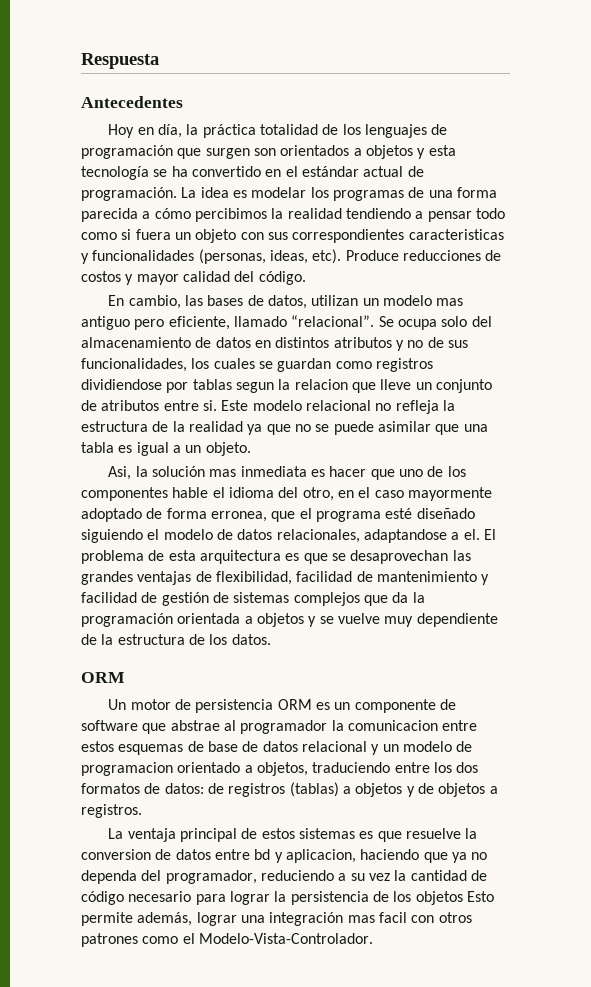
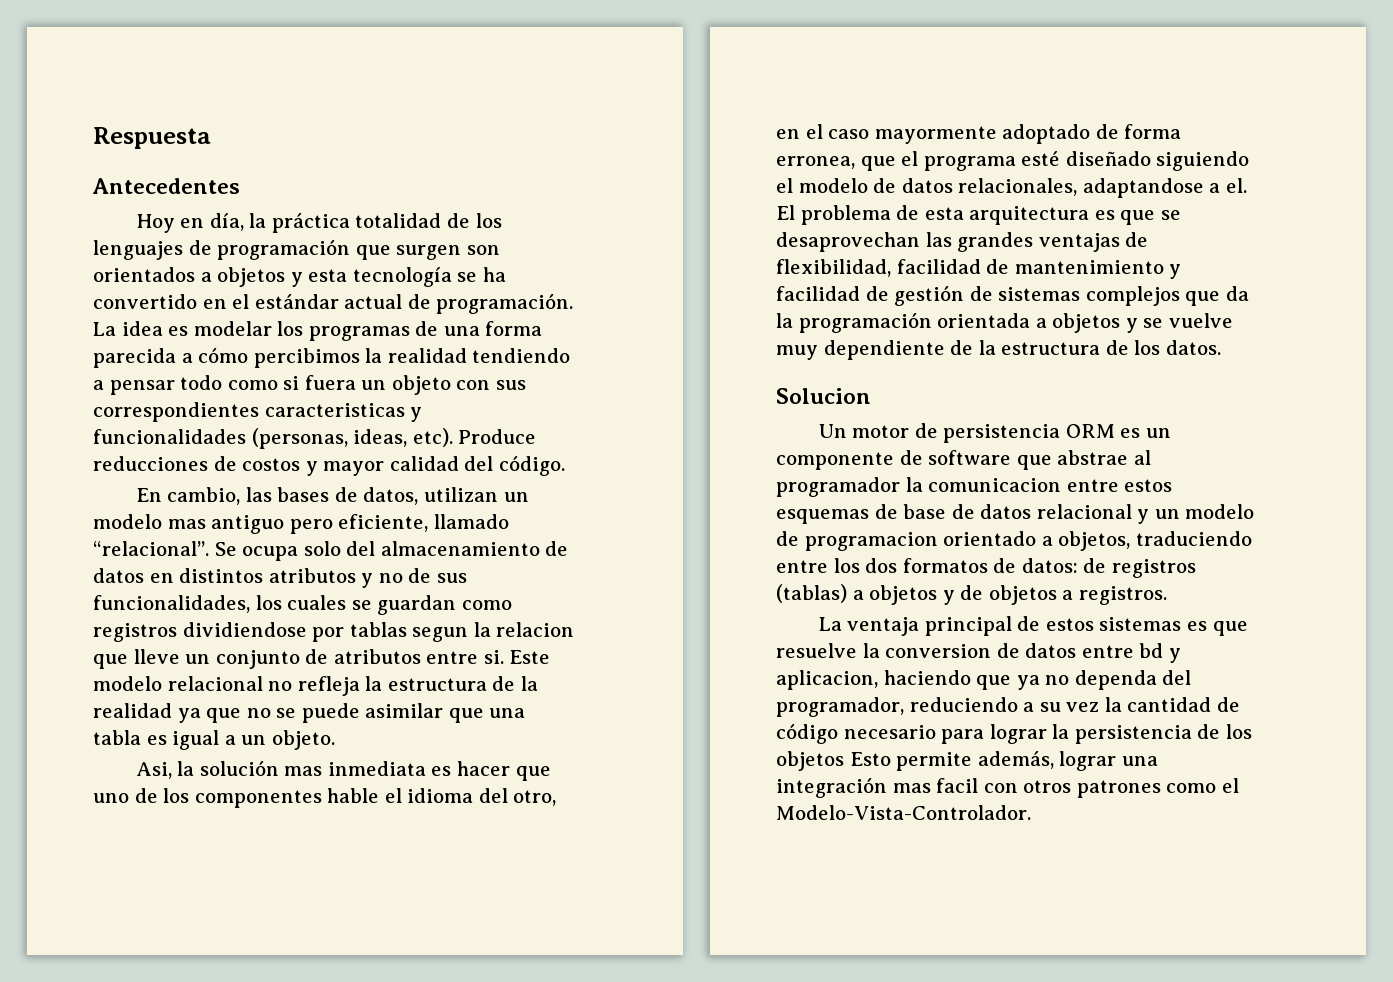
[81,672,125,683] ORM -> [776,388,871,404] Solucion

